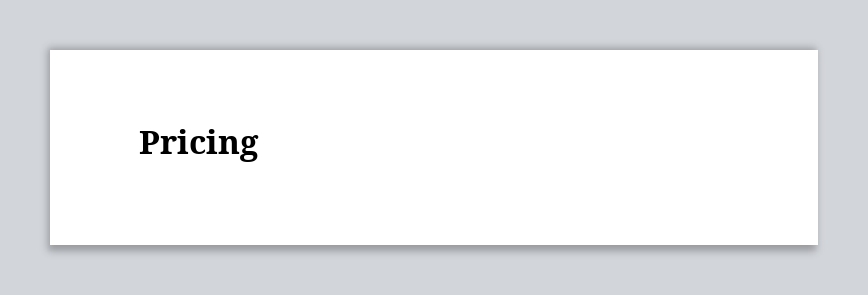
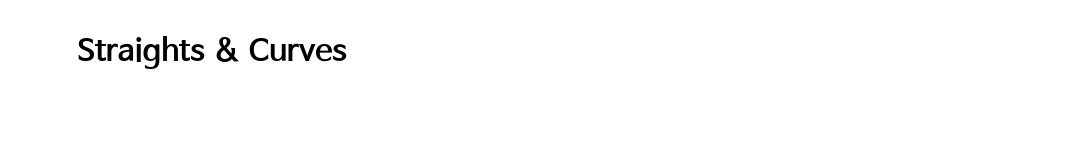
[139,129,259,162] Pricing -> [77,36,348,69] Straights & Curves

